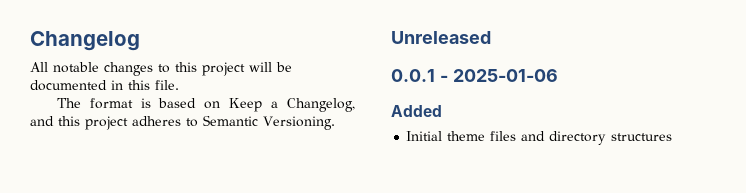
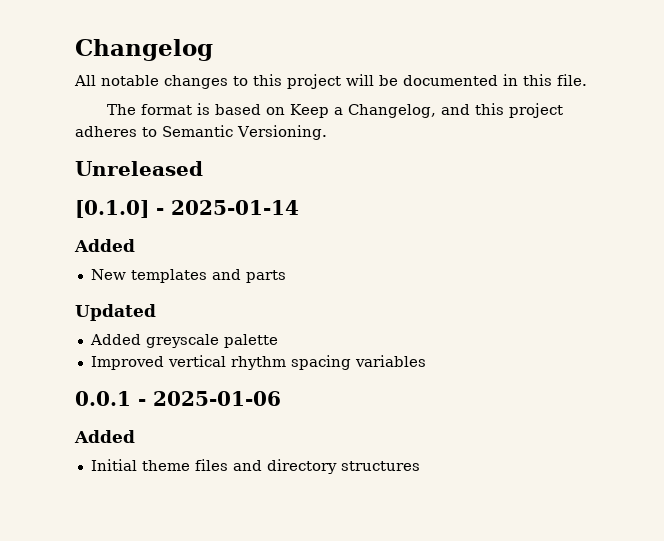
(491, 37) none -> [75,200,299,218] [74,239,135,252] [90,269,286,283] [75,304,156,321] [89,334,278,348] [90,355,426,370] // [0.1.0] - 2025-01-14 // Added // New templates and parts // Updated // Added greyscale palette // Improved vertical rhythm spacing variables

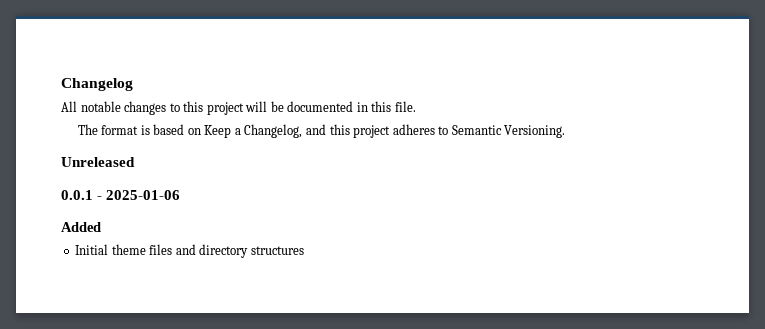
[75,200,299,218] [74,239,135,252] [90,269,286,283] [75,304,156,321] [89,334,278,348] [90,355,426,370] // [0.1.0] - 2025-01-14 // Added // New templates and parts // Updated // Added greyscale palette // Improved vertical rhythm spacing variables -> (135, 162) none

